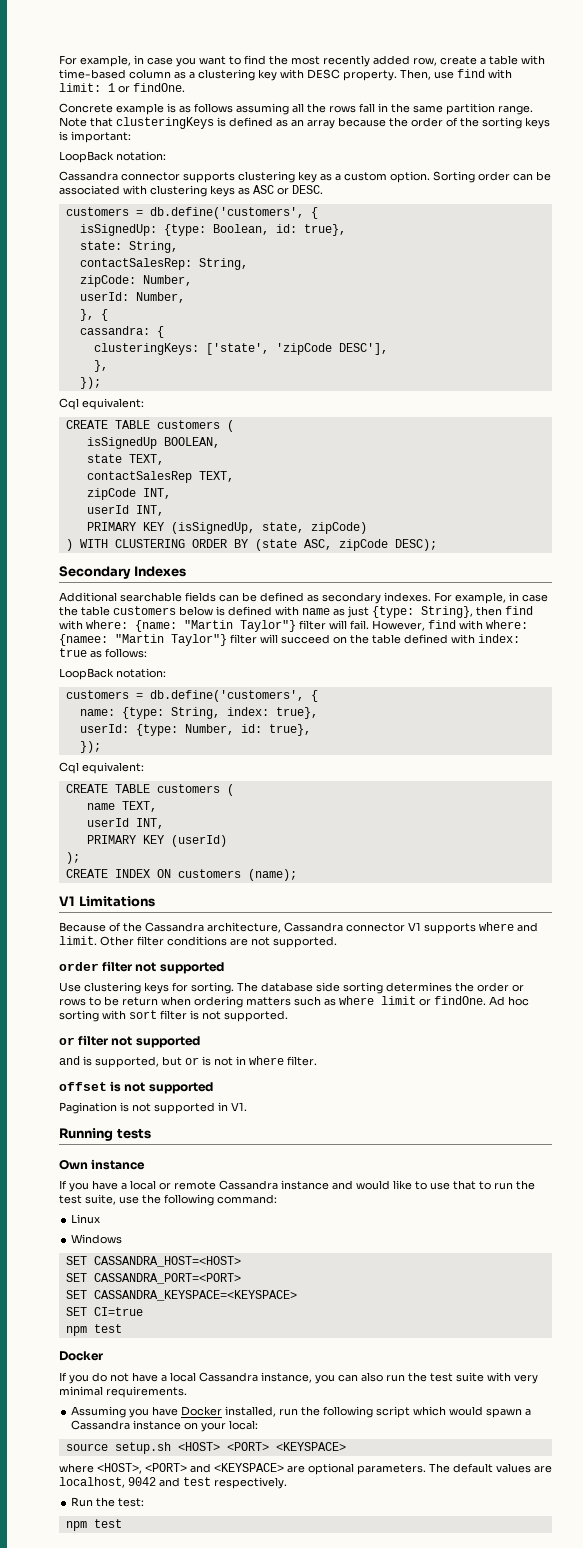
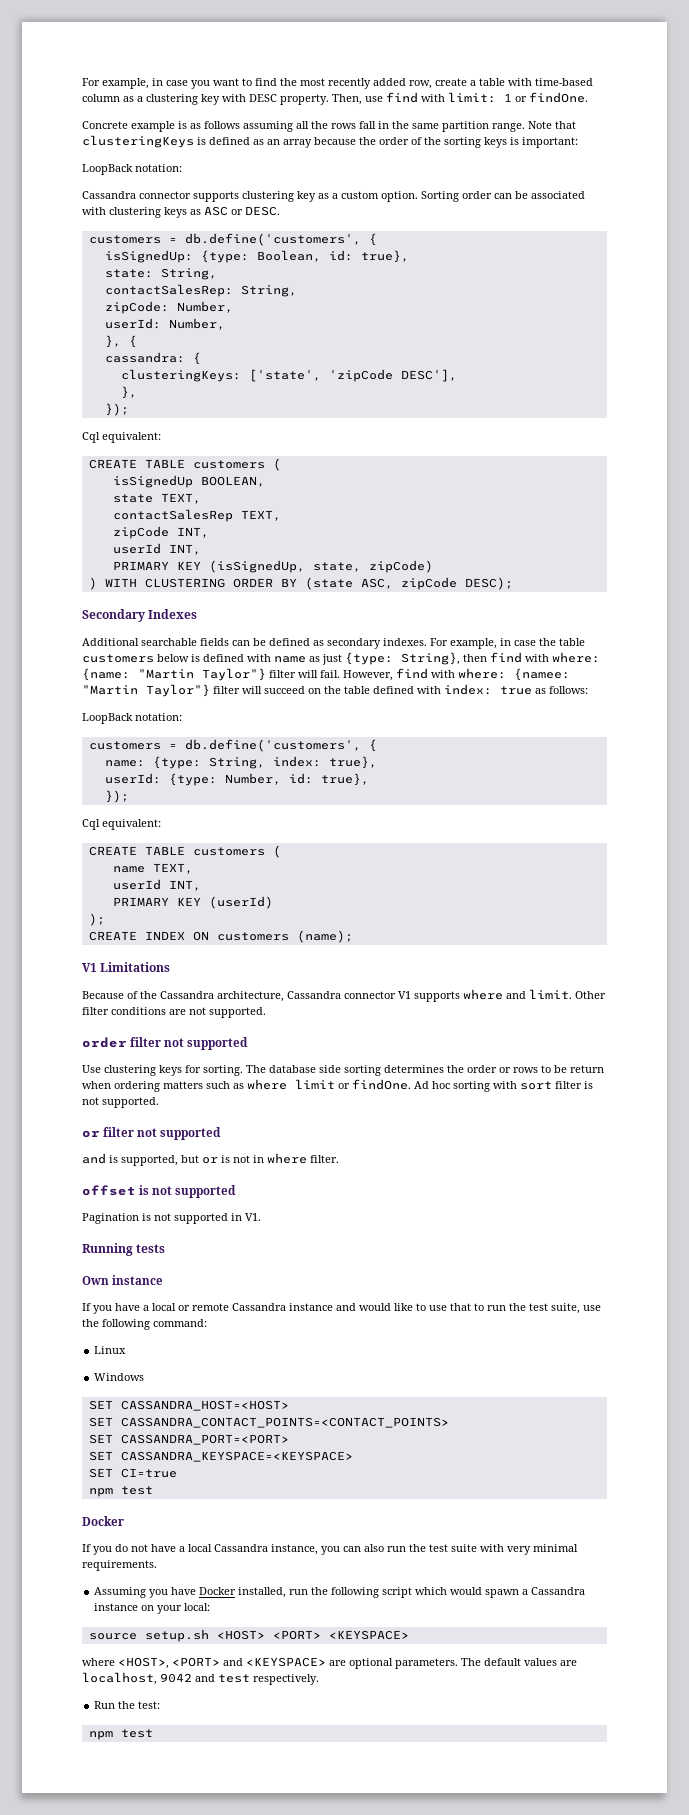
(241, 1261) none -> [88,1417,449,1428] // SET CASSANDRA_CONTACT_POINTS=<CONTACT_POINTS>

